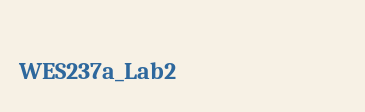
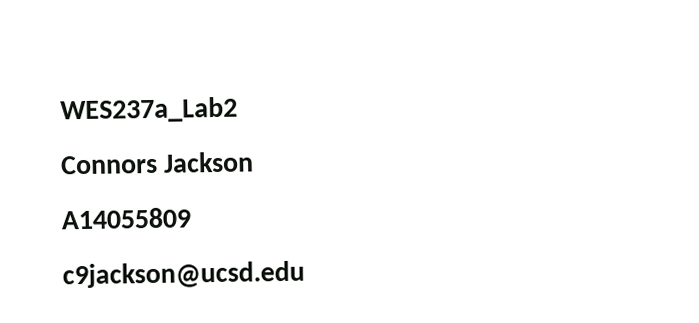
(176, 72) none -> [60,151,255,175] [61,207,191,230] [62,260,305,290] // Connors Jackson // A14055809 // c9jackson@ucsd.edu

